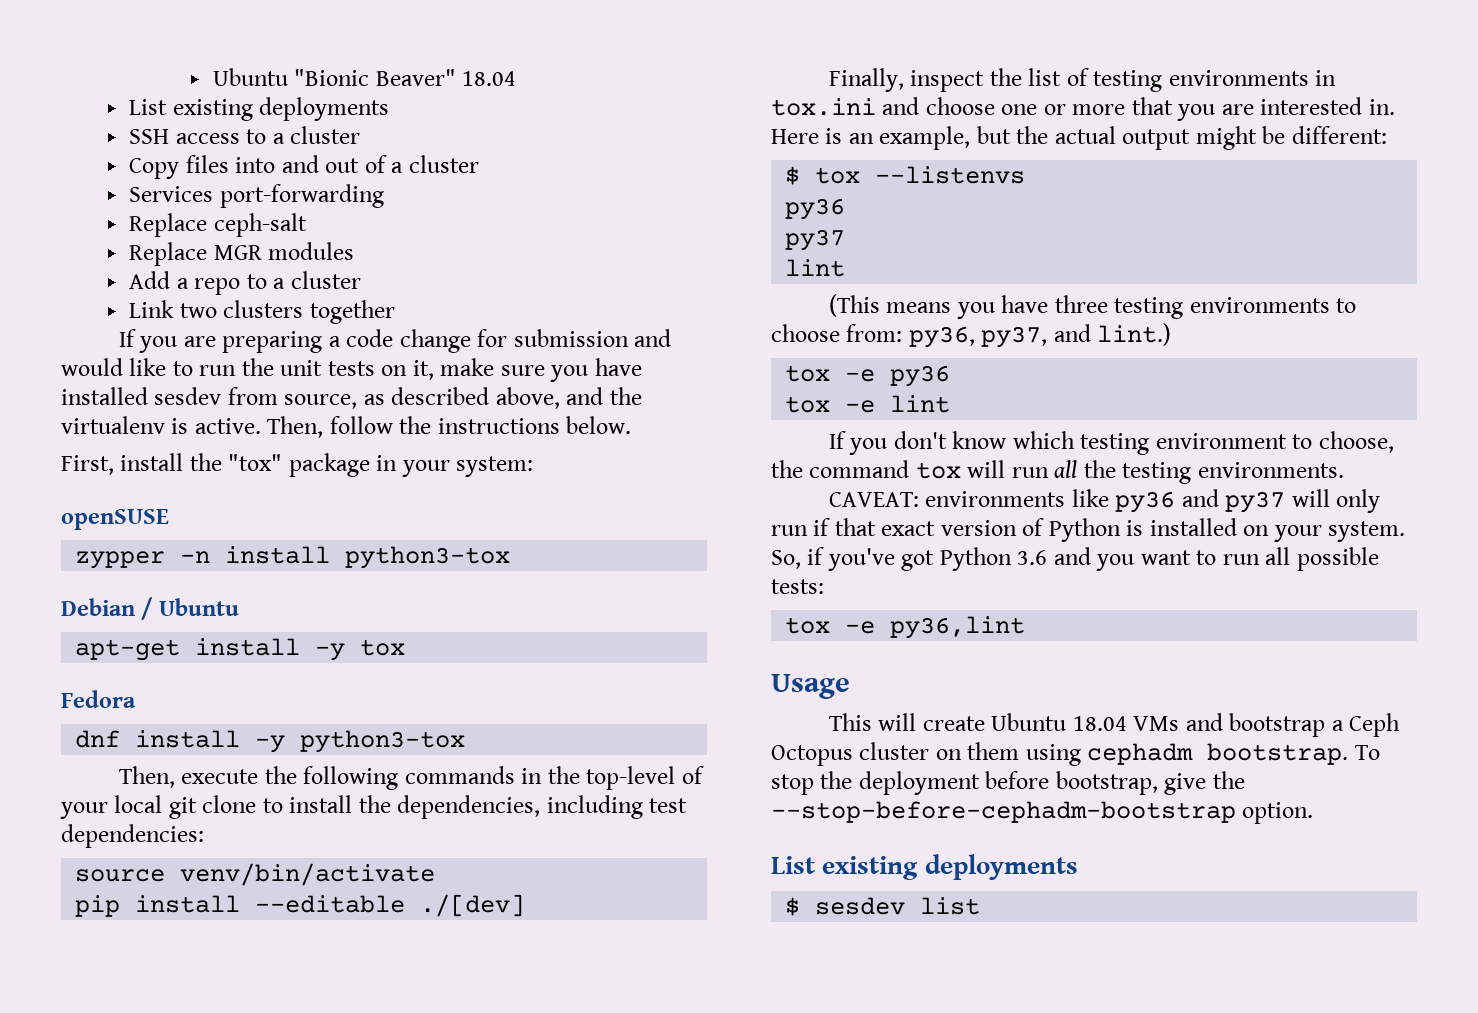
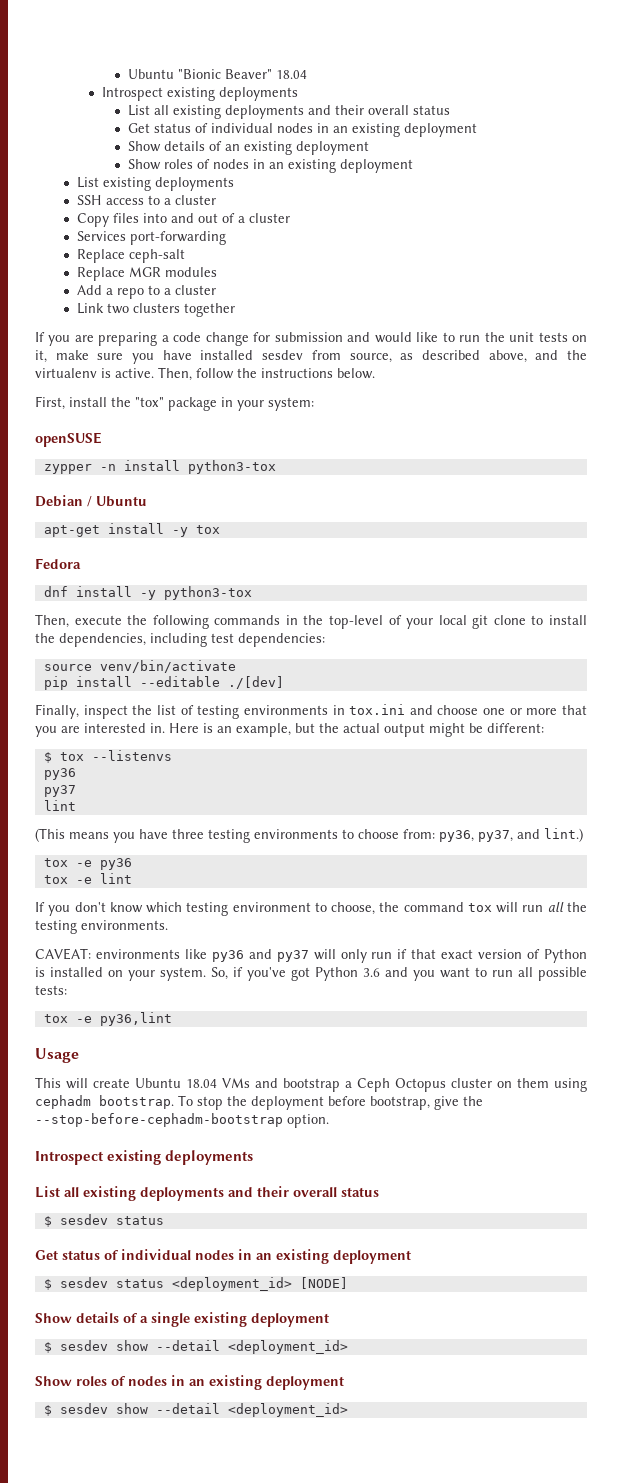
(517, 78) none -> [102,87,299,101] [128,105,451,119] [128,123,478,137] [128,141,370,155] [128,159,414,173] // Introspect existing deployments // List all existing deployments and their overall status // Get status of individual nodes in an existing deployment // Show details of an existing deployment // Show roles of nodes in an existing deployment
[771,854,1078,880] [785,897,981,916] List existing deployments // $ sesdev list -> [35,1150,254,1165] [35,1186,379,1201] [43,1214,164,1227] [35,1249,411,1264] [43,1277,348,1291] [35,1312,329,1327] [43,1340,348,1354] [35,1375,344,1390] [43,1403,348,1417] Introspect existing deployments // List all existing deployments and their overall status // $ sesdev status // Get status of individual nodes in an existing deployment // $ sesdev status <deployment_id> [NODE] // Show details of a single existing deployment // $ sesdev show --detail <deployment_id> // Show roles of nodes in an existing deployment // $ sesdev show --detail <deployment_id>

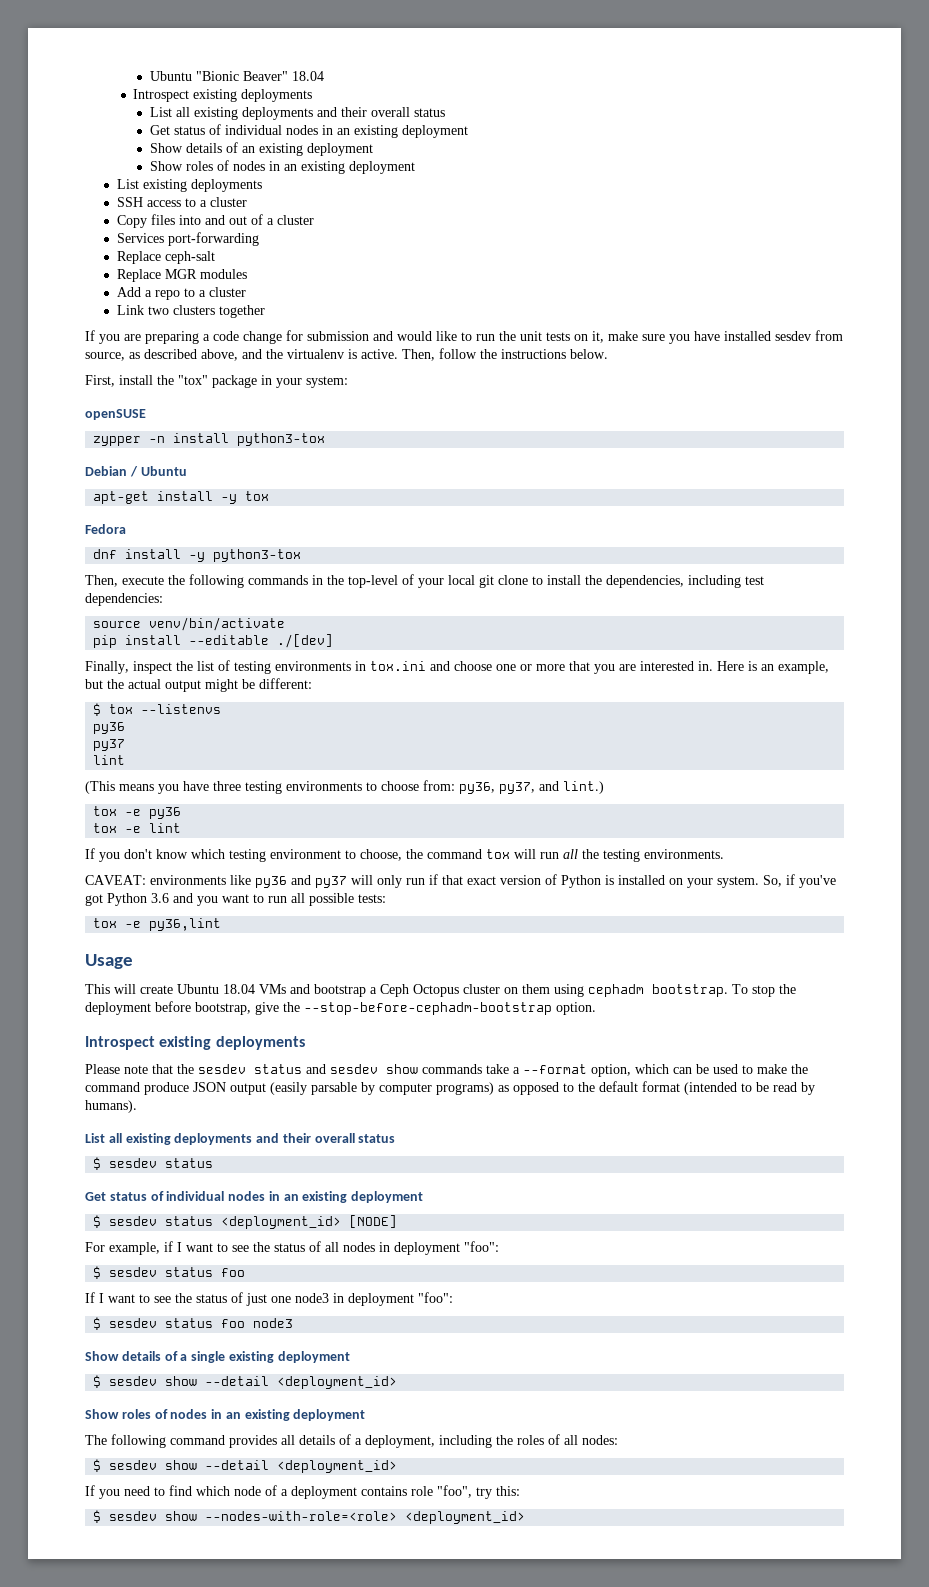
(254, 1157) none -> [85,1064,808,1077] [85,1081,815,1095] [85,1100,137,1113] // Please note that the sesdev status and sesdev show commands take a --format option, which can be used to make the command produce JSON output (easily parsable by computer programs) as opposed to the default format (intended to be read by humans).
(348, 1283) none -> [85,1241,499,1255] [93,1266,246,1279] [85,1292,453,1306] [93,1317,294,1330] // For example, if I want to see the status of all nodes in deployment "foo": // $ sesdev status foo // If I want to see the status of just one node3 in deployment "foo": // $ sesdev status foo node3
[43,1403,348,1417] // $ sesdev show --detail <deployment_id> -> [85,1434,618,1448] [93,1459,398,1473] [85,1485,520,1499] [93,1510,526,1524] // The following command provides all details of a deployment, including the roles of all nodes: // $ sesdev show --detail <deployment_id> // If you need to find which node of a deployment contains role "foo", try this: // $ sesdev show --nodes-with-role=<role> <deployment_id>

